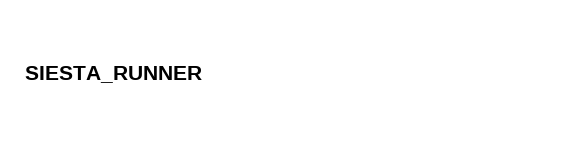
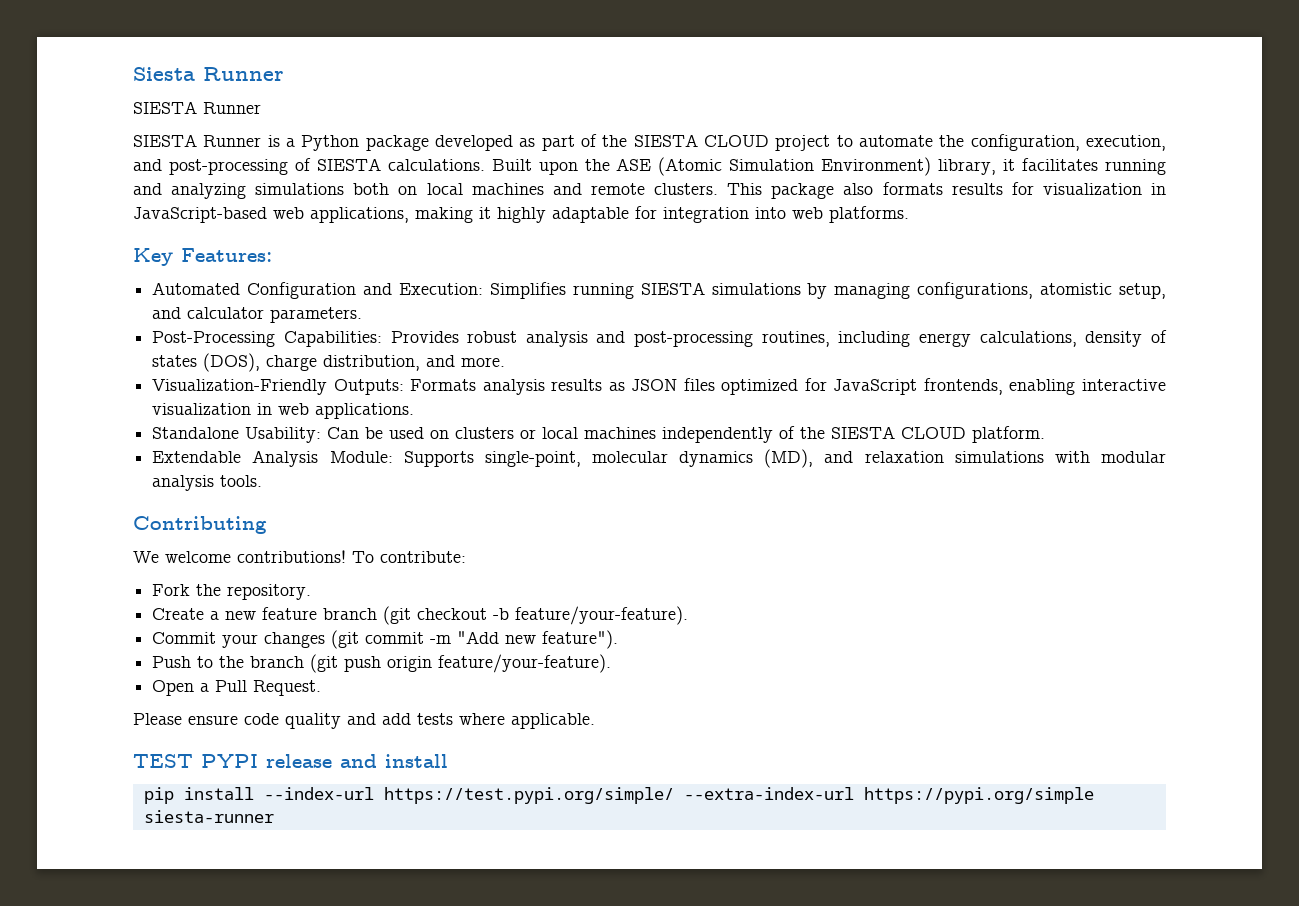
[25,66,202,83] SIESTA_RUNNER -> [133,67,284,81] [133,101,261,114] [133,134,1166,151] [133,157,1166,176] [133,182,1166,199] [133,206,909,223] [133,248,272,266] [152,282,1166,299] [152,307,363,323] [152,330,1168,347] [152,353,506,372] [152,378,1166,395] [152,403,415,419] [152,426,1046,443] [152,449,1166,468] [152,475,263,491] [133,516,267,534] [133,550,466,563] [152,584,312,600] [152,606,689,625] [152,630,619,649] [152,654,612,673] [152,680,322,696] [133,713,595,729] [133,754,448,768] [143,787,1094,804] [143,810,274,823] Siesta Runner // SIESTA Runner // SIESTA Runner is a Python package developed as part of the SIESTA CLOUD project to automate the configuration, execution, and post-processing of SIESTA calculations. Built upon the ASE (Atomic Simulation Environment) library, it facilitates running and analyzing simulations both on local machines and remote clusters. This package also formats results for visualization in JavaScript-based web applications, making it highly adaptable for integration into web platforms. // Key Features: // Automated Configuration and Execution: Simplifies running SIESTA simulations by managing configurations, atomistic setup, and calculator parameters. // Post-Processing Capabilities: Provides robust analysis and post-processing routines, including energy calculations, density of states (DOS), charge distribution, and more. // Visualization-Friendly Outputs: Formats analysis results as JSON files optimized for JavaScript frontends, enabling interactive visualization in web applications. // Standalone Usability: Can be used on clusters or local machines independently of the SIESTA CLOUD platform. // Extendable Analysis Module: Supports single-point, molecular dynamics (MD), and relaxation simulations with modular analysis tools. // Contributing // We welcome contributions! To contribute: // Fork the repository. // Create a new feature branch (git checkout -b feature/your-feature). // Commit your changes (git commit -m "Add new feature"). // Push to the branch (git push origin feature/your-feature). // Open a Pull Request. // Please ensure code quality and add tests where applicable. // TEST PYPI release and install // pip install --index-url https://test.pypi.org/simple/ --extra-index-url https://pypi.org/simple siesta-runner

